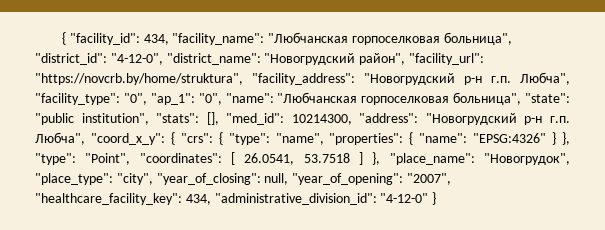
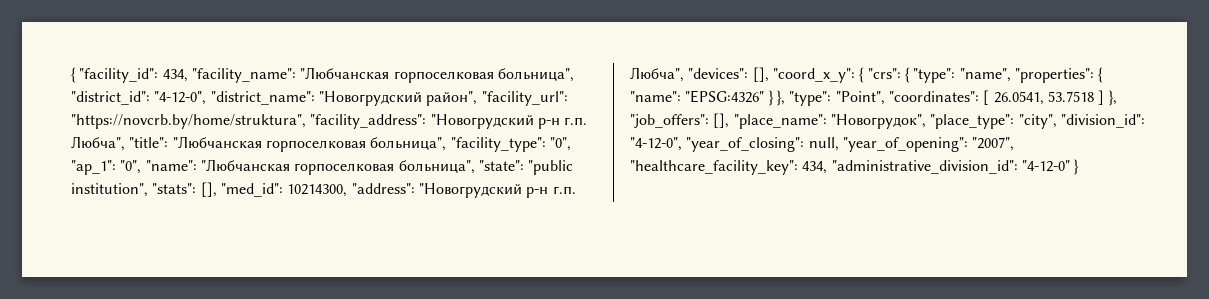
(570, 78) none -> [129,136,447,152] "title": "Любчанская горпоселковая больница",
(85, 138) none -> [688,67,769,82] "devices": [],
(381, 158) none -> [630,113,730,128] "job_offers": [],
(153, 179) none -> [1060,114,1145,128] [630,137,682,151] "division_id": "4-12-0",

